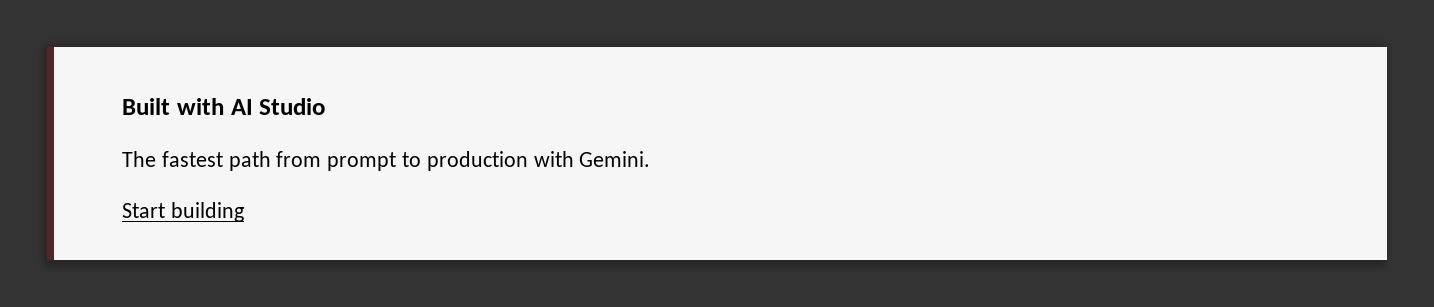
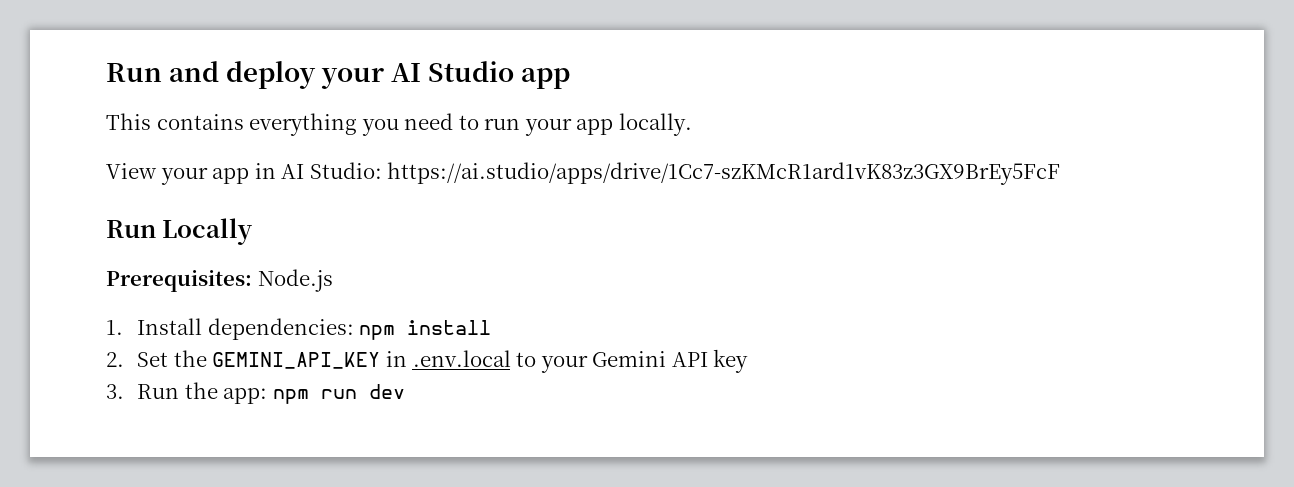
[122,98,326,115] [122,151,651,171] [122,202,244,222] Built with AI Studio // The fastest path from prompt to production with Gemini. // Start building -> [106,61,571,89] [106,113,692,136] [106,162,1061,185] [106,218,253,245] [106,269,333,292] [106,318,492,340] [106,349,749,373] [106,382,405,404] Run and deploy your AI Studio app // This contains everything you need to run your app locally. // View your app in AI Studio: https://ai.studio/apps/drive/1Cc7-szKMcR1ard1vK83z3GX9BrEy5FcF // Run Locally // Prerequisites: Node.js // 1. Install dependencies: npm install // 2. Set the GEMINI_API_KEY in .env.local to your Gemini API key // 3. Run the app: npm run dev

